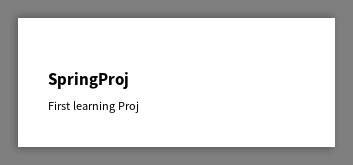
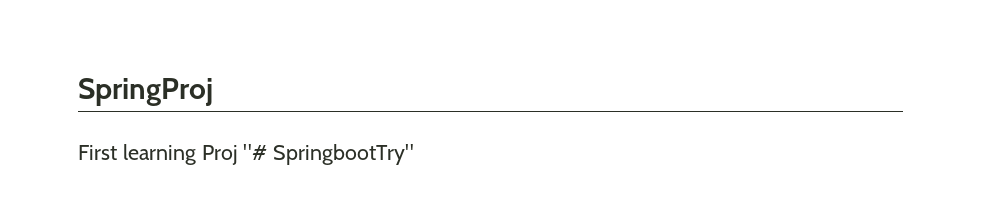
(139, 107) none -> [243,144,415,165] "# SpringbootTry"

